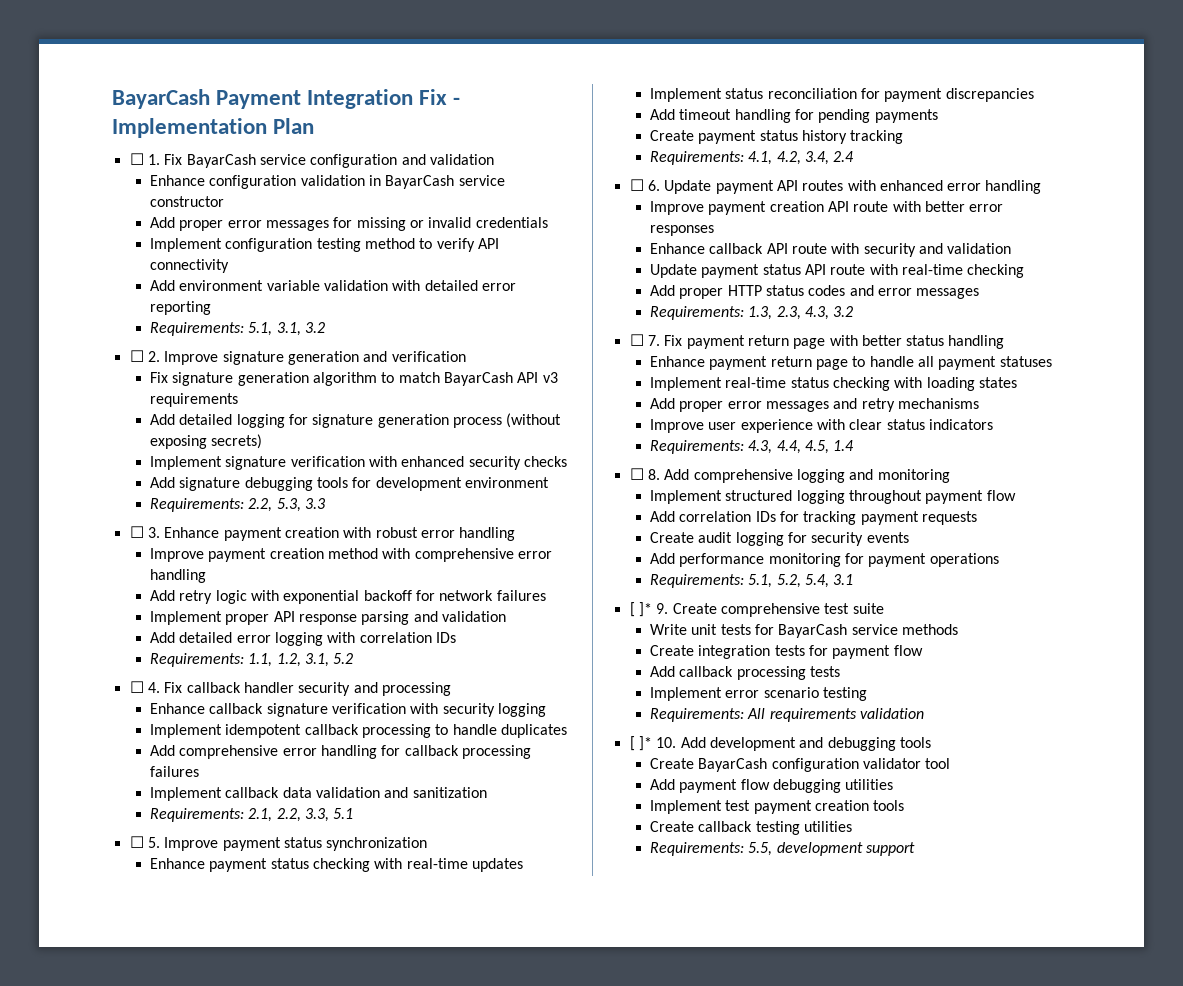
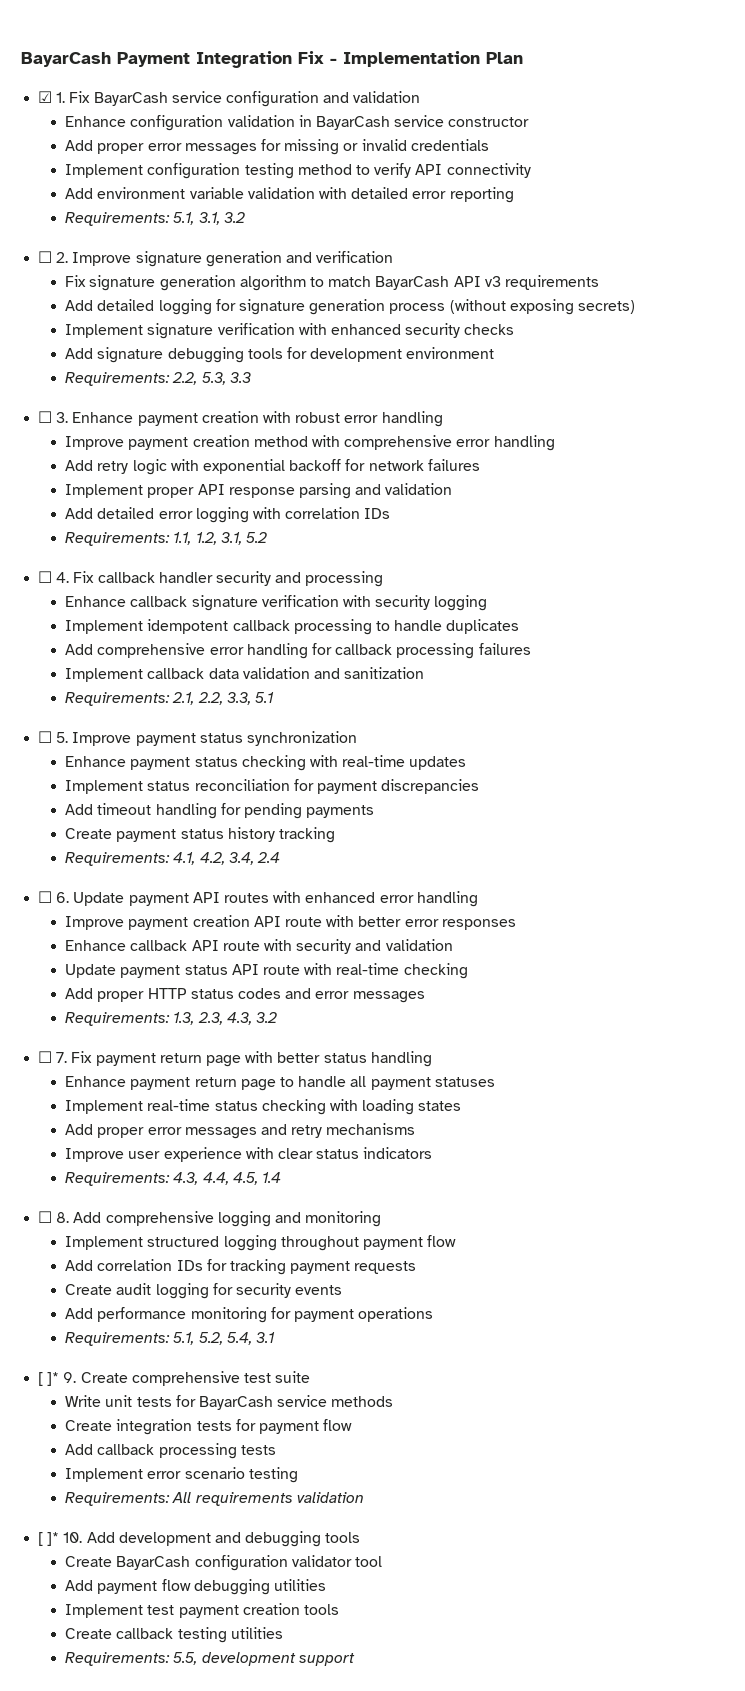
[129,153,144,165] ☐ -> [38,91,53,103] ☑

